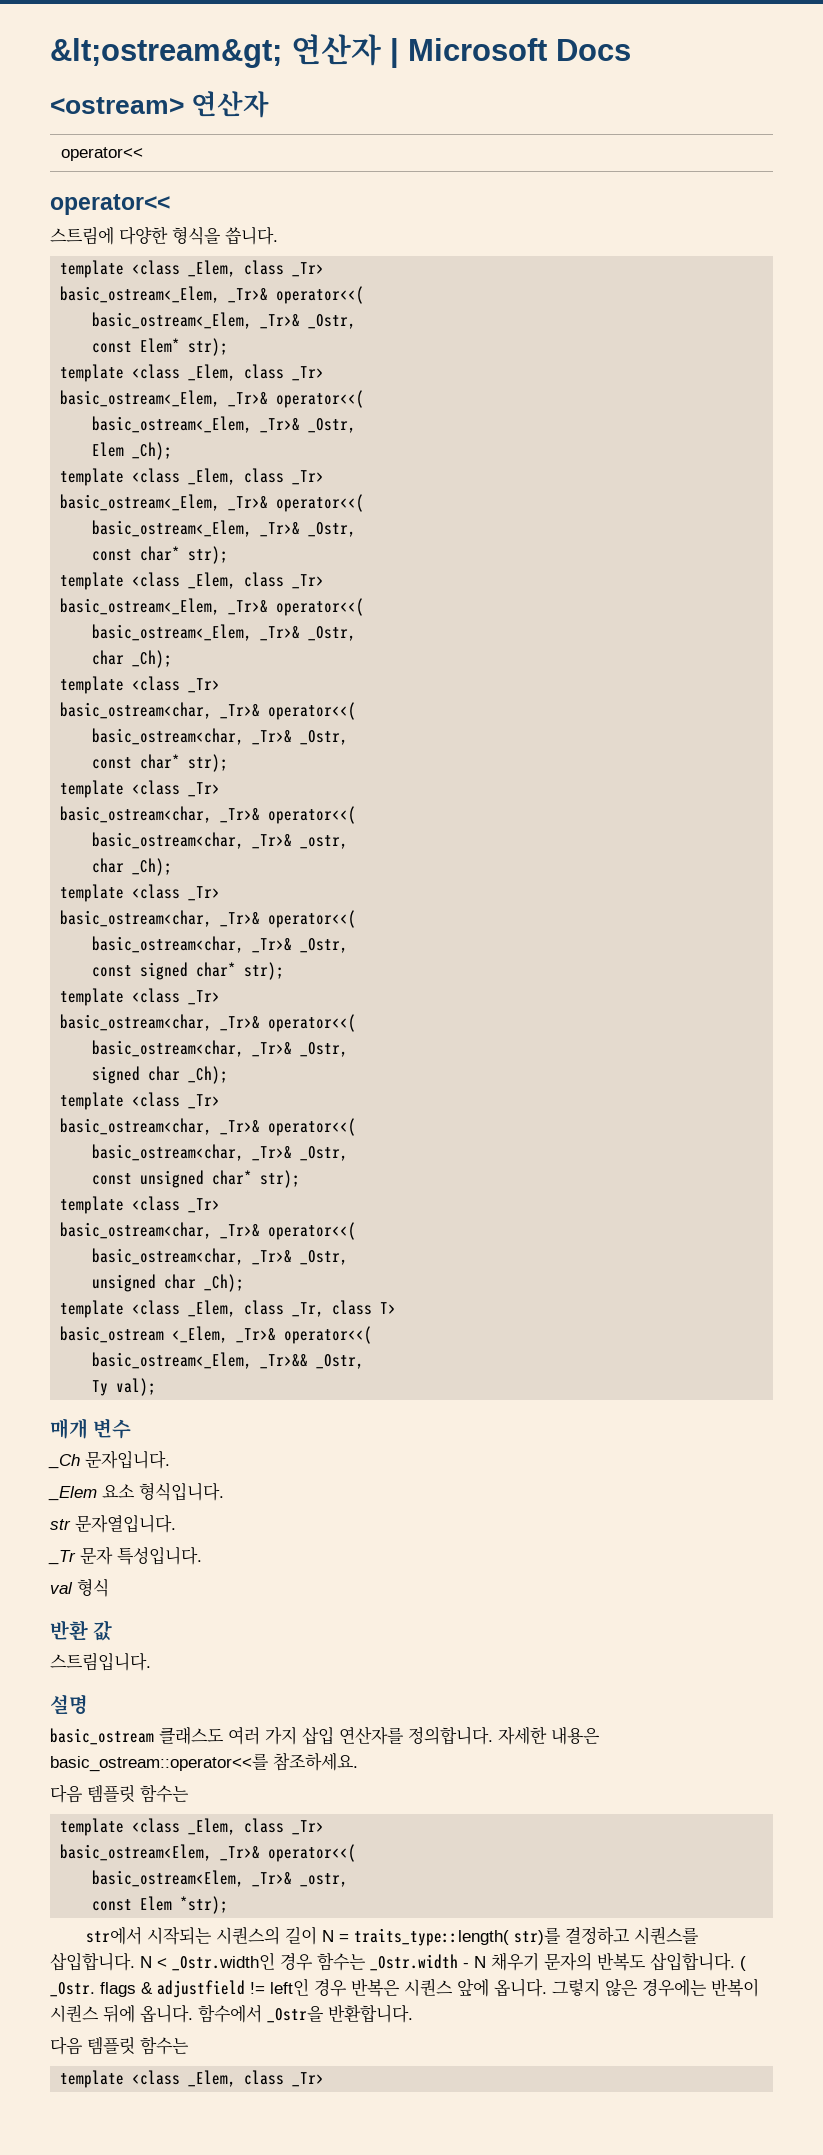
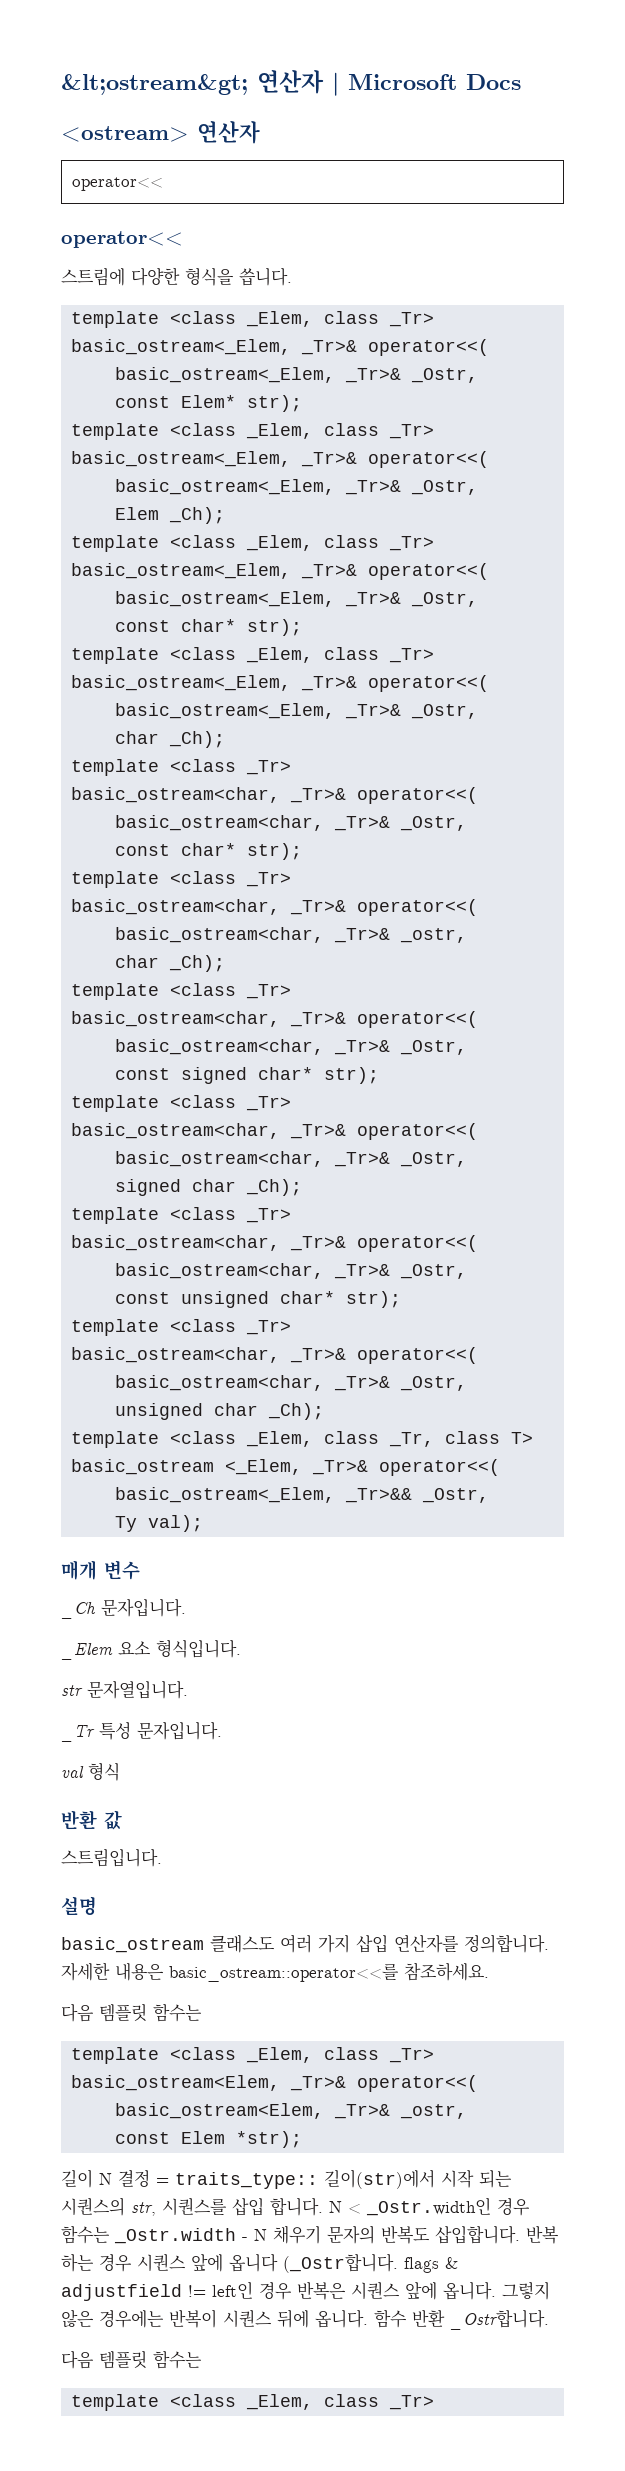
[80,1547,202,1565] 문자 특성입니다. -> [99,1722,222,1740] 특성 문자입니다.
[86,1926,700,1946] [50,1953,135,1971] str에서 시작되는 시퀀스의 길이 N = traits_type::length( str)를 결정하고 시퀀스를 삽입합니다. -> [61,2169,512,2189] [61,2197,323,2216] 길이 N 결정 = traits_type:: 길이(str)에서 시작 되는 시퀀스의 str, 시퀀스를 삽입 합니다.
[740,1956,746,1971] [50,1982,95,1997] ( _Ostr. -> [526,2226,559,2244] [61,2254,398,2273] 반복 하는 경우 시퀀스 앞에 옵니다 (_Ostr합니다.
[198,2004,413,2023] 함수에서 _Ostr을 반환합니다. -> [374,2309,549,2330] 함수 반환 _Ostr합니다.

